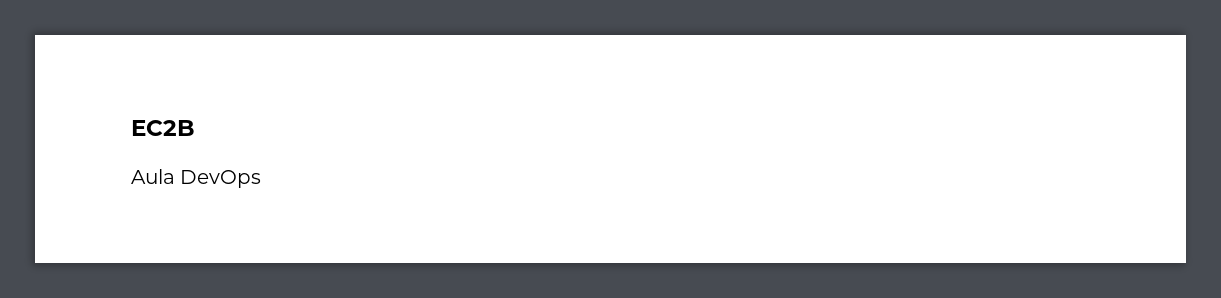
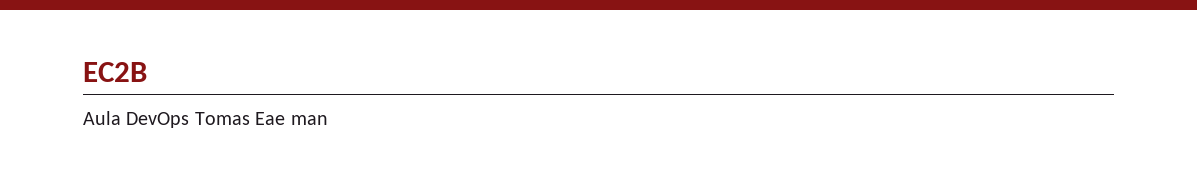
(262, 179) none -> [194,112,328,125] Tomas Eae man

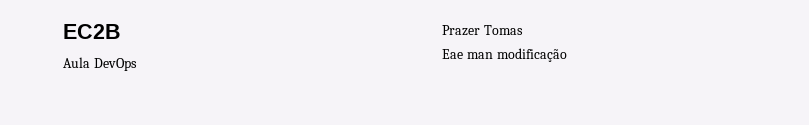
(190, 120) none -> [442,25,480,36] // Prazer
(250, 118) none -> (523, 30) //
(328, 120) none -> [496,48,567,62] modificação

